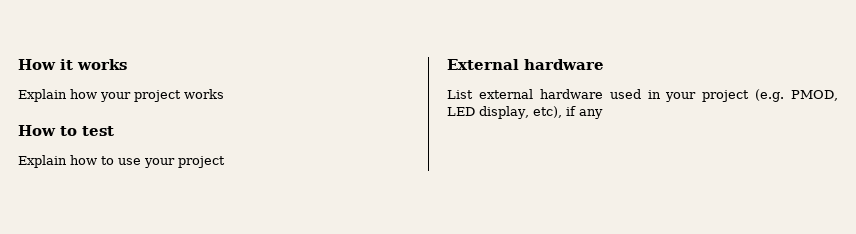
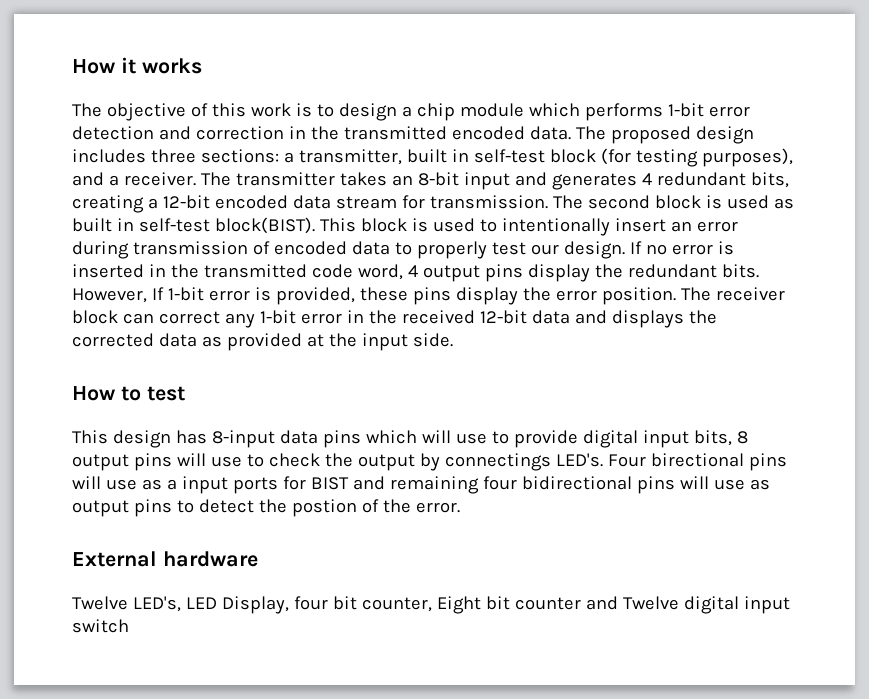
[18,89,224,102] [18,125,114,136] [18,155,225,168] [447,59,604,70] [447,89,838,102] [447,106,603,119] Explain how your project works // How to test // Explain how to use your project // External hardware // List external hardware used in your project (e.g. PMOD, LED display, etc), if any -> [72,103,750,121] [72,126,754,144] [72,148,793,167] [72,172,789,190] [72,195,794,213] [72,217,738,236] [72,241,734,259] [72,264,759,282] [72,287,785,305] [72,310,717,328] [72,333,453,351] [72,386,185,401] [72,430,748,448] [72,453,787,471] [72,476,770,494] [72,499,460,517] [72,551,258,567] [72,596,790,614] [72,619,129,633] The objective of this work is to design a chip module which performs 1-bit error detection and correction in the transmitted encoded data. The proposed design includes three sections: a transmitter, built in self-test block (for testing purposes), and a receiver. The transmitter takes an 8-bit input and generates 4 redundant bits, creating a 12-bit encoded data stream for transmission. The second block is used as built in self-test block(BIST). This block is used to intentionally insert an error during transmission of encoded data to properly test our design. If no error is inserted in the transmitted code word, 4 output pins display the redundant bits. However, If 1-bit error is provided, these pins display the error position. The receiver block can correct any 1-bit error in the received 12-bit data and displays the corrected data as provided at the input side. // How to test // This design has 8-input data pins which will use to provide digital input bits, 8 output pins will use to check the output by connectings LED's. Four birectional pins will use as a input ports for BIST and remaining four bidirectional pins will use as output pins to detect the postion of the error. // External hardware // Twelve LED's, LED Display, four bit counter, Eight bit counter and Twelve digital input switch

